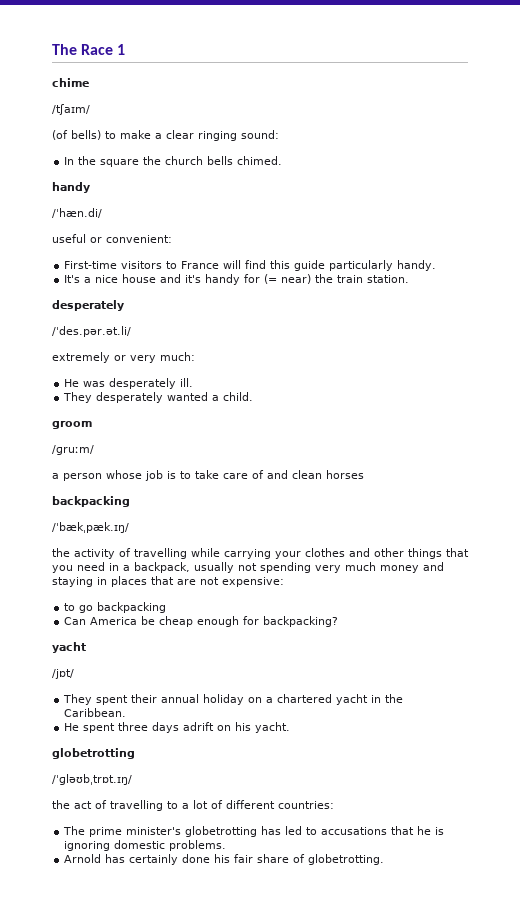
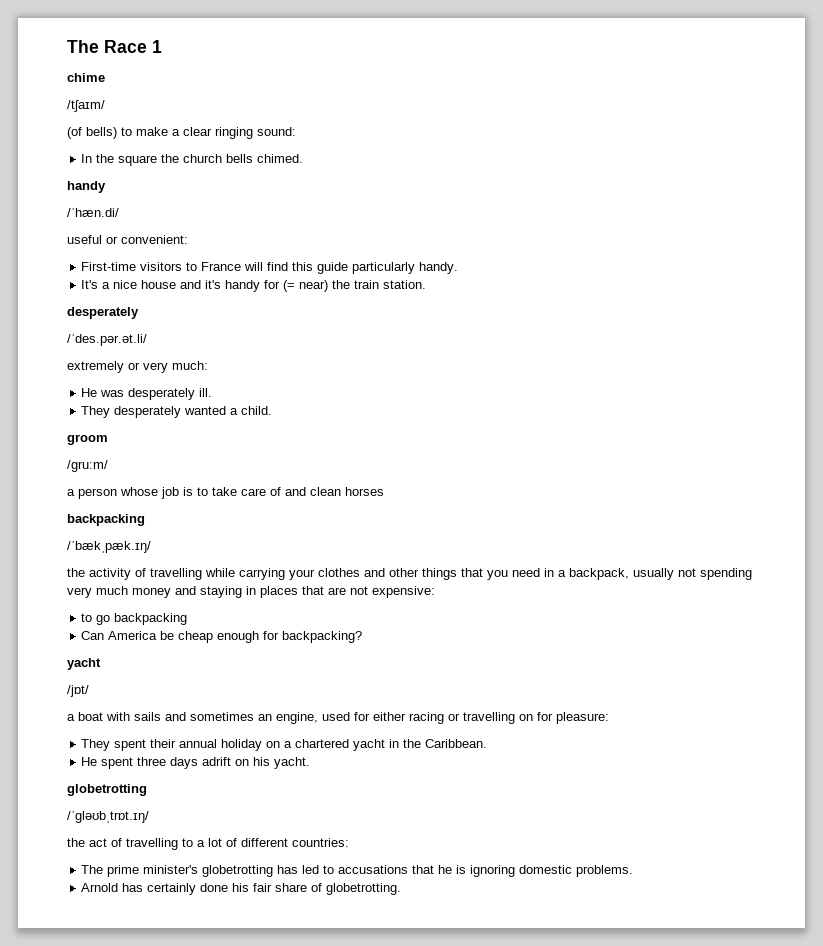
(74, 674) none -> [67,712,609,724] // a boat with sails and sometimes an engine, used for either racing or travelling on for pleasure:

